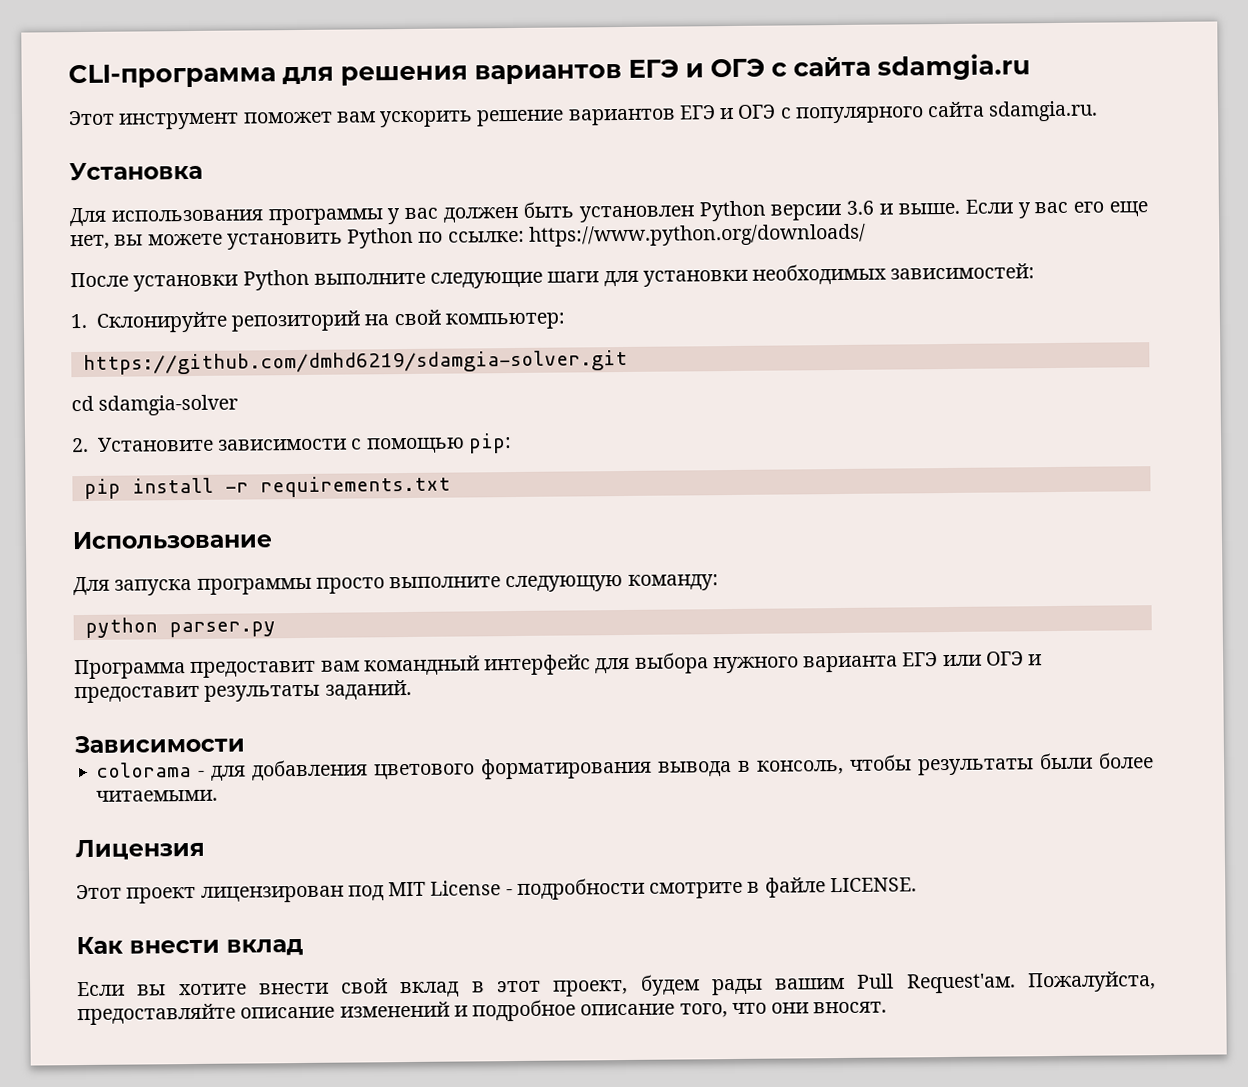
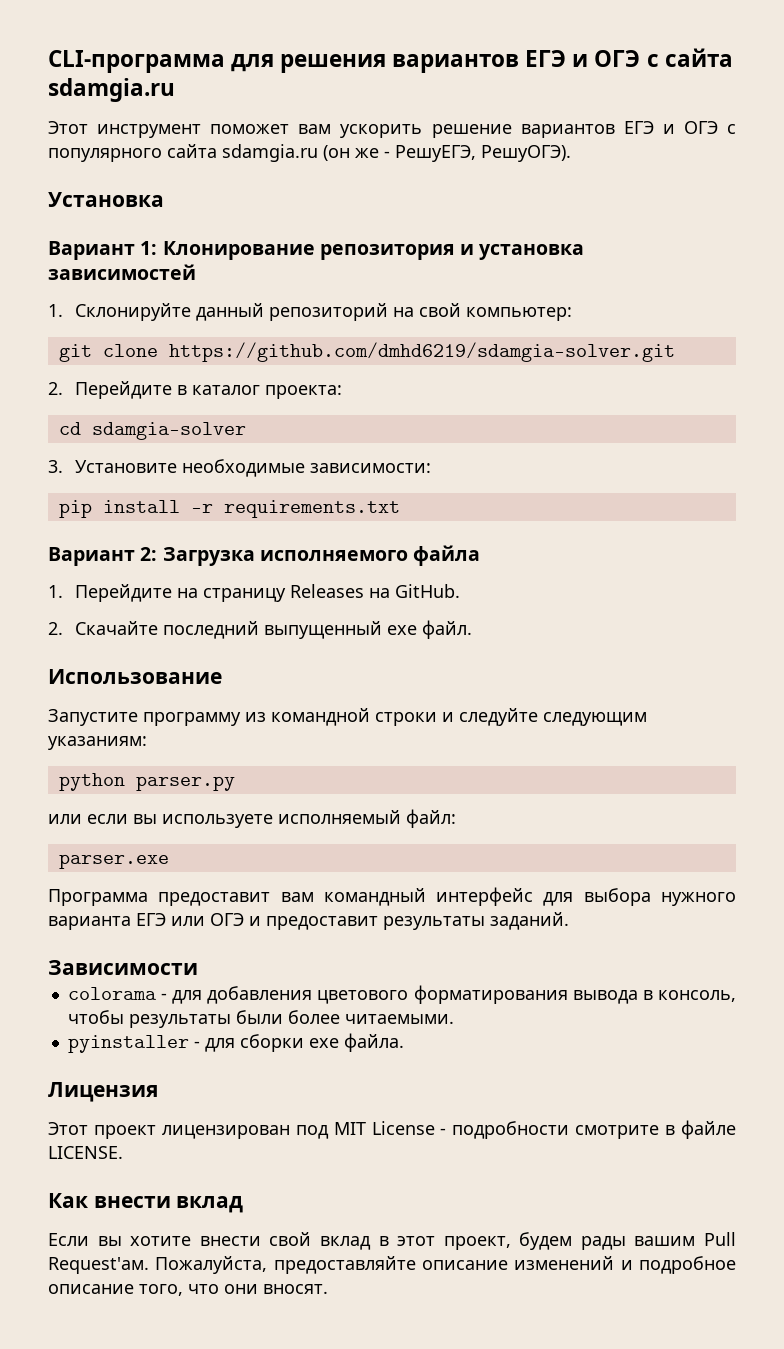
[988,100,1099,122] [69,161,203,182] [69,199,1149,227] [70,223,866,250] [70,263,1036,292] sdamgia.ru. // Установка // Для использования программы у вас должен быть установлен Python версии 3.6 и выше. Если у вас его еще нет, вы можете установить Python по ссылке: https://www.python.org/downloads/ // После установки Python выполните следующие шаги для установки необходимых зависимостей: -> [222,144,571,162] [48,192,164,207] [48,241,585,260] [48,264,196,280] sdamgia.ru (он же - РешуЕГЭ, РешуОГЭ). // Установка // Вариант 1: Клонирование репозитория и установка зависимостей
(228, 322) none -> [196,303,265,321] данный
(566, 321) none -> [58,344,158,362] git clone
[71,394,239,416] [72,433,512,454] [83,475,451,499] [72,530,273,550] [73,574,719,596] [84,617,276,638] cd sdamgia-solver // 2. Установите зависимости с помощью pip: // pip install -r requirements.txt // Использование // Для запуска программы просто выполните следующую команду: // python parser.py -> [48,381,343,399] [58,422,246,440] [48,459,432,477] [58,500,400,518] [48,545,481,566] [48,584,461,602] [48,620,473,639] [48,669,222,684] [48,708,647,726] [48,736,147,750] [58,773,235,791] [48,809,456,828] [58,854,169,869] 2. Перейдите в каталог проекта: // cd sdamgia-solver // 3. Установите необходимые зависимости: // pip install -r requirements.txt // Вариант 2: Загрузка исполняемого файла // 1. Перейдите на страницу Releases на GitHub. // 2. Скачайте последний выпущенный exe файл. // Использование // Запустите программу из командной строки и следуйте следующим указаниям: // python parser.py // или если вы используете исполняемый файл: // parser.exe
(219, 795) none -> [67,1033,404,1053] // pyinstaller - для сборки exe файла.

